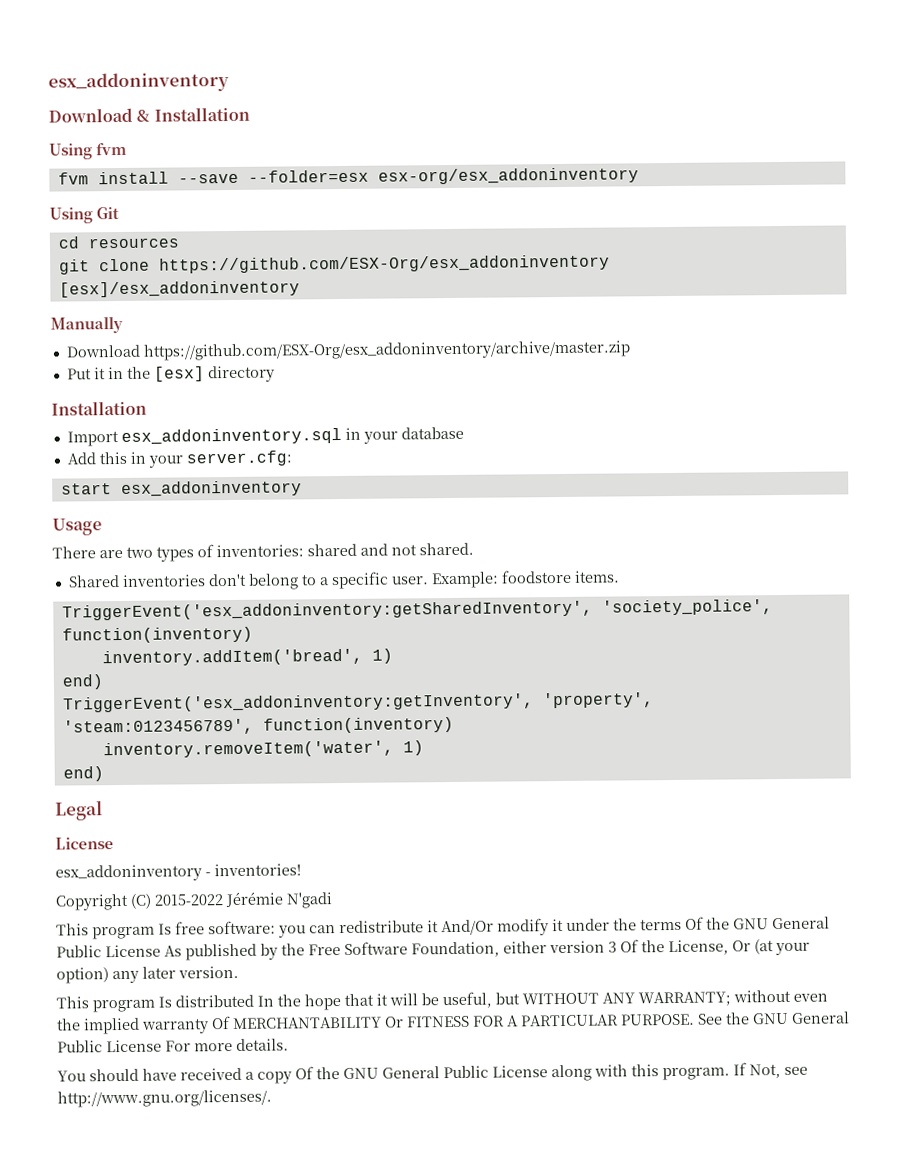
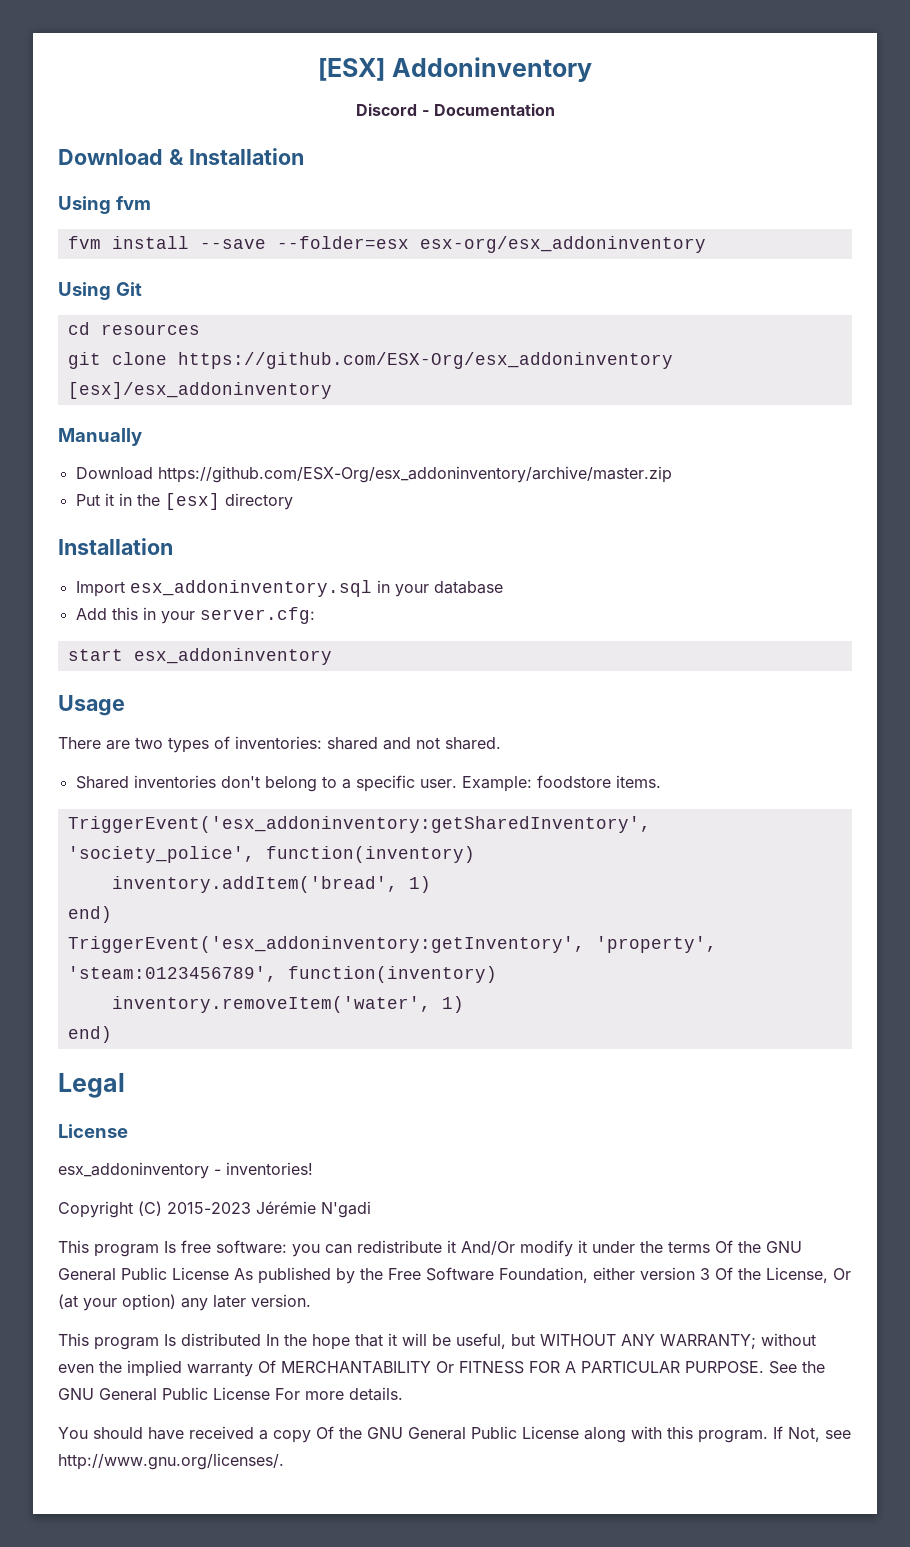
[48,71,229,93] esx_addoninventory -> [318,57,592,82] [355,103,555,116] [ESX] Addoninventory // Discord - Documentation
[154,894,223,906] 2015-2022 -> [167,1202,251,1214] 2015-2023

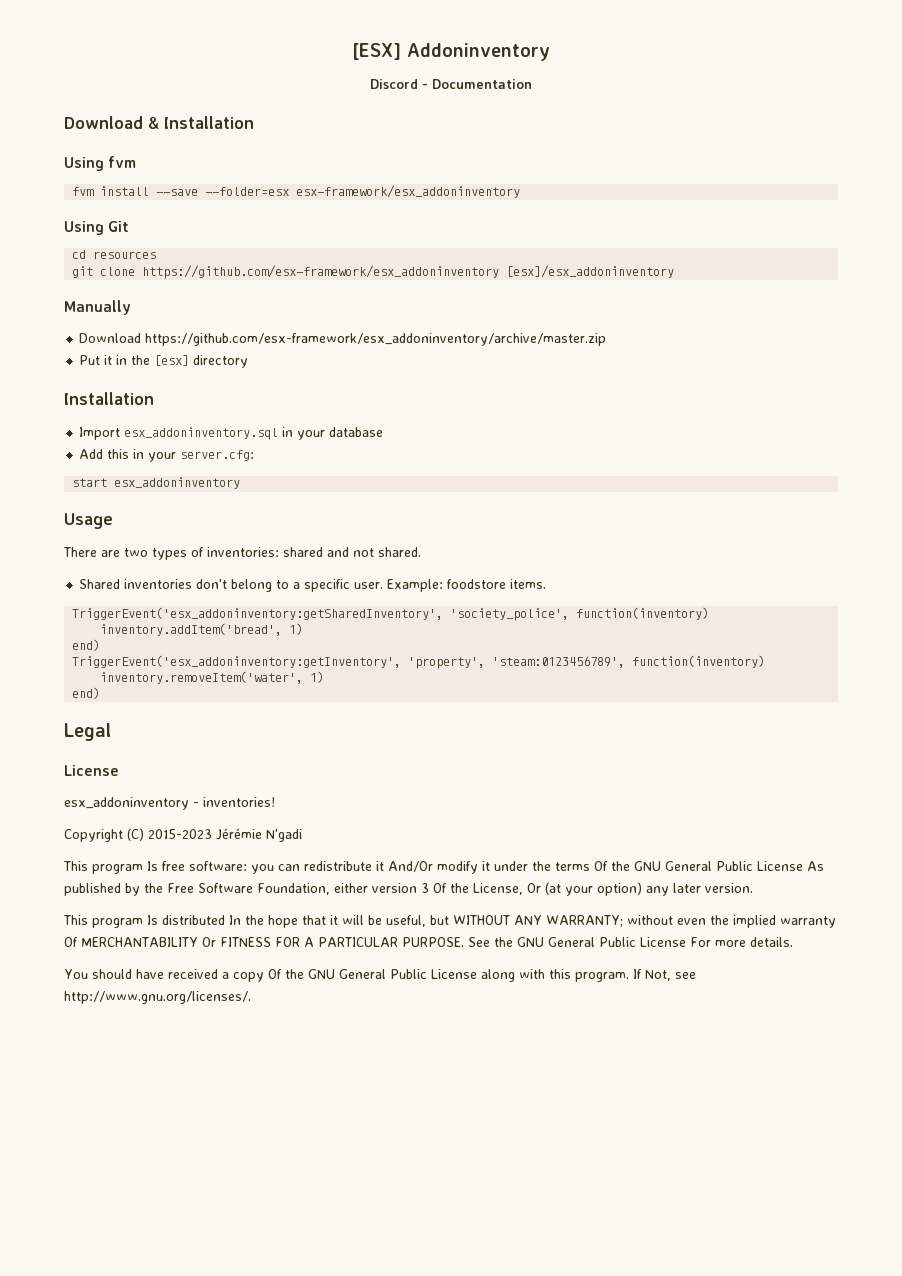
[419,236,706,253] esx-org/esx_addoninventory -> [296,185,521,198] esx-framework/esx_addoninventory
[177,352,673,369] https://github.com/ESX-Org/esx_addoninventory -> [142,265,500,279] https://github.com/esx-framework/esx_addoninventory
[157,466,672,483] https://github.com/ESX-Org/esx_addoninventory/archive/master.zip -> [145,333,607,346] https://github.com/esx-framework/esx_addoninventory/archive/master.zip

